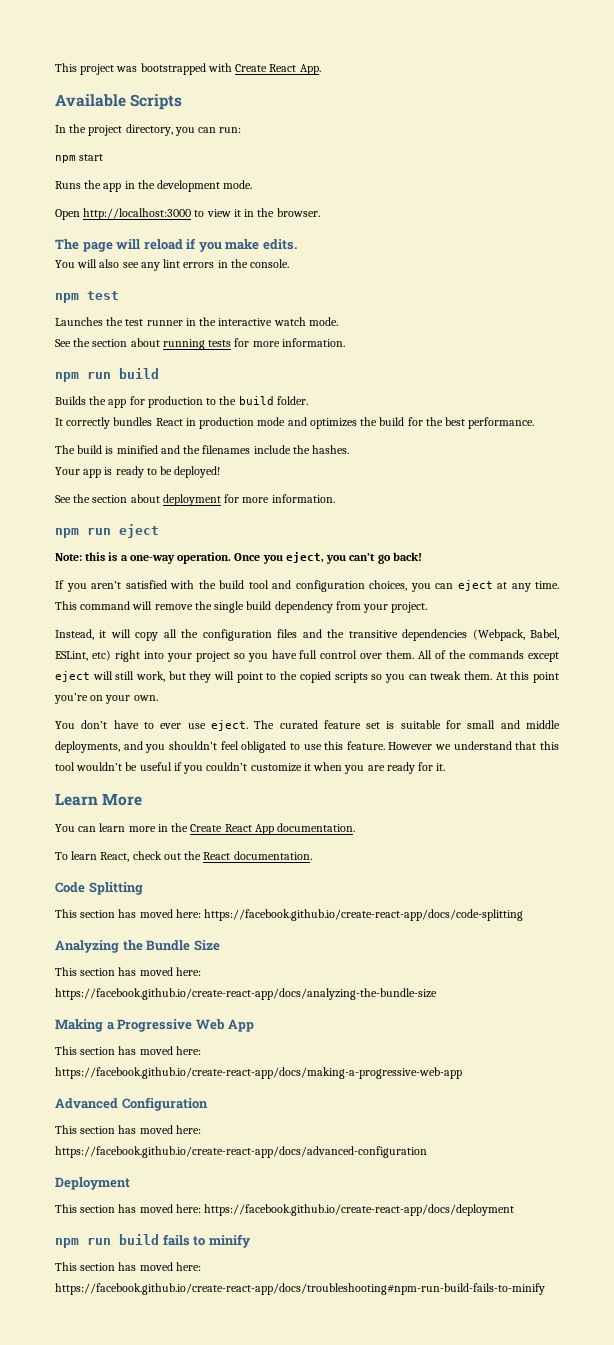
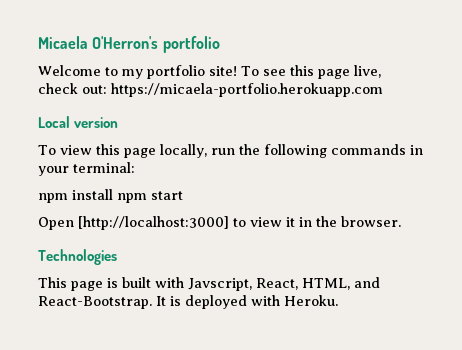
[55,63,321,75] [55,94,183,110] [55,124,242,136] [55,155,76,163] This project was bootstrapped with Create React App. // Available Scripts // In the project directory, you can run: // npm -> [38,36,220,53] [38,65,381,79] [38,83,383,97] [38,116,119,128] [38,144,423,158] [38,162,135,176] [38,189,147,203] Micaela O'Herron's portfolio // Welcome to my portfolio site! To see this page live, check out: https://micaela-portfolio.herokuapp.com // Local version // To view this page locally, run the following commands in your terminal: // npm install npm
[55,180,253,192] // Runs the app in the development mode. -> (183, 195) none
[83,208,192,220] http://localhost:3000 -> [78,216,229,230] [http://localhost:3000]
[55,238,297,252] [55,259,290,271] [55,291,119,303] [55,317,338,326] [55,338,345,350] [55,368,159,382] [55,396,308,408] [55,417,535,429] [55,445,350,454] [55,466,221,478] [55,494,335,506] [55,524,159,538] [55,552,422,564] [55,580,559,592] [55,601,428,613] [55,629,559,641] [55,650,559,662] [55,671,559,683] [54,693,158,704] [55,720,560,731] [55,741,560,753] [55,762,446,774] [55,793,143,806] [55,823,356,835] [55,851,312,862] [55,882,143,895] [55,909,524,921] [55,940,220,953] [55,967,201,976] [55,988,437,1000] [55,1019,255,1032] [55,1046,201,1055] [55,1067,462,1079] [55,1097,208,1111] [55,1125,201,1134] [55,1146,427,1158] [55,1177,130,1190] [55,1204,515,1216] [55,1234,251,1248] [55,1262,201,1271] [55,1283,545,1295] The page will reload if you make edits. // You will also see any lint errors in the console. // npm test // Launches the test runner in the interactive watch mode. // See the section about running tests for more information. // npm run build // Builds the app for production to the build folder. // It correctly bundles React in production mode and optimizes the build for the best performance. // The build is minified and the filenames include the hashes. // Your app is ready to be deployed! // See the section about deployment for more information. // npm run eject // Note: this is a one-way operation. Once you eject, you can’t go back! // If you aren’t satisfied with the build tool and configuration choices, you can eject at any time. This command will remove the single build dependency from your project. // Instead, it will copy all the configuration files and the transitive dependencies (Webpack, Babel, ESLint, etc) right into your project so you have full control over them. All of the commands except eject will still work, but they will point to the copied scripts so you can tweak them. At this point you’re on your own. // You don’t have to ever use eject. The curated feature set is suitable for small and middle deployments, and you shouldn’t feel obligated to use this feature. However we understand that this tool wouldn’t be useful if you couldn’t customize it when you are ready for it. // Learn More // You can learn more in the Create React App documentation. // To learn React, check out the React documentation. // Code Splitting // This section has moved here: https://facebook.github.io/create-react-app/docs/code-splitting // Analyzing the Bundle Size // This section has moved here: https://facebook.github.io/create-react-app/docs/analyzing-the-bundle-size // Making a Progressive Web App // This section has moved here: https://facebook.github.io/create-react-app/docs/making-a-progressive-web-app // Advanced Configuration // This section has moved here: https://facebook.github.io/create-react-app/docs/advanced-configuration // Deployment // This section has moved here: https://facebook.github.io/create-react-app/docs/deployment // npm run build fails to minify // This section has moved here: https://facebook.github.io/create-react-app/docs/troubleshooting#npm-run-build-fails-to-minify -> [38,249,117,265] [38,277,380,291] [38,295,338,309] Technologies // This page is built with Javscript, React, HTML, and React-Bootstrap. It is deployed with Heroku.

